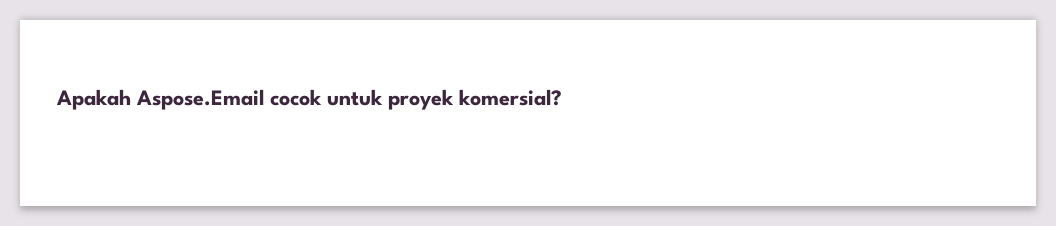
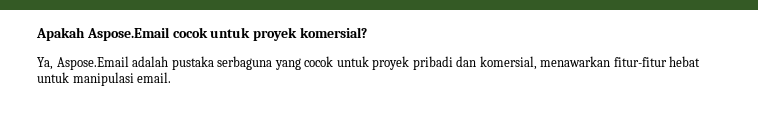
(562, 97) none -> [37,56,701,70] [37,72,172,86] // Ya, Aspose.Email adalah pustaka serbaguna yang cocok untuk proyek pribadi dan komersial, menawarkan fitur-fitur hebat untuk manipulasi email.

